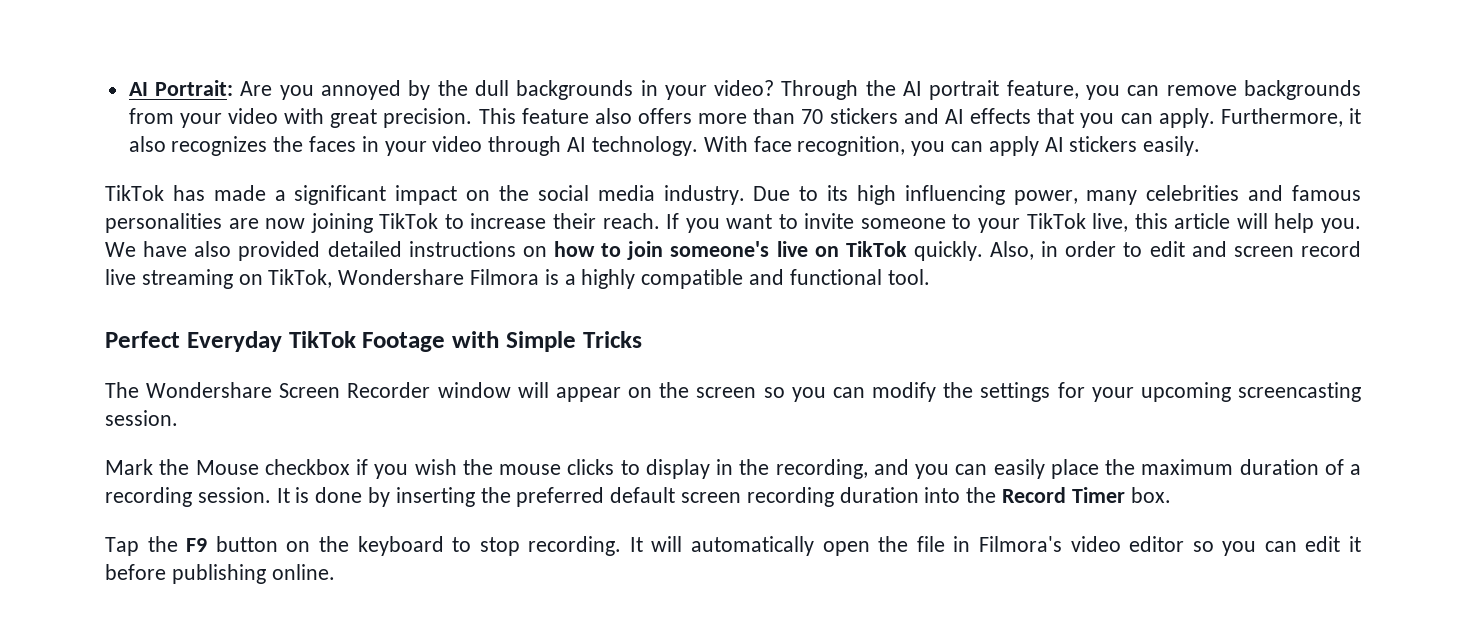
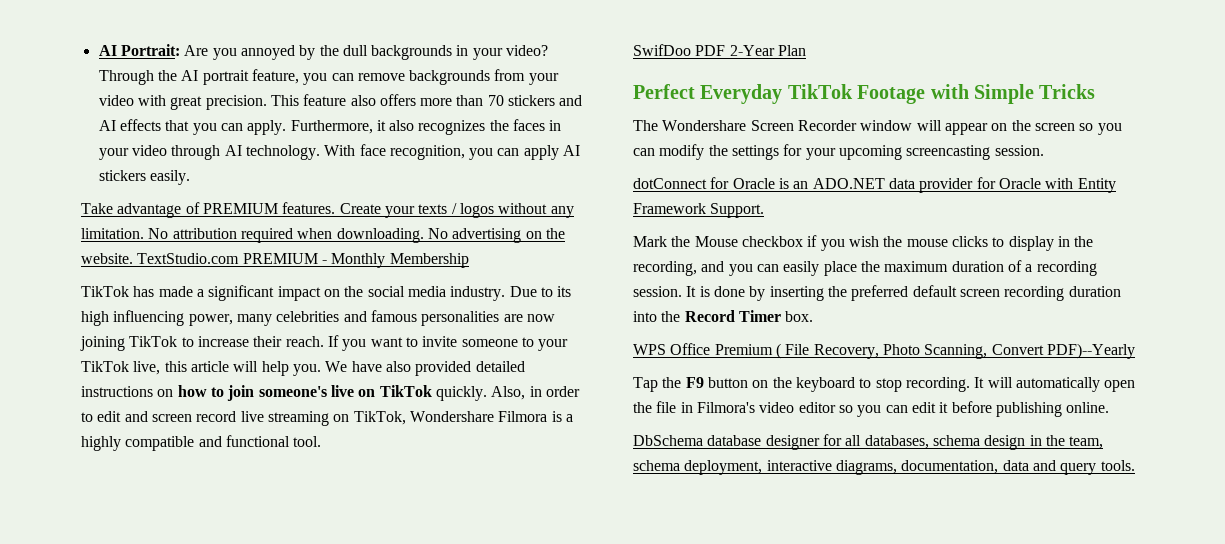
(1201, 146) none -> [81,202,574,218] [81,228,565,243] [81,253,469,268] // Take advantage of PREMIUM features. Create your texts / logos without any limitation. No attribution required when downloading. No advertising on the website. TextStudio.com PREMIUM - Monthly Membership
(930, 277) none -> [633,44,806,56] // SwifDoo PDF 2-Year Plan
(178, 418) none -> [633,177,1116,193] [633,203,765,218] // dotConnect for Oracle is an ADO.NET data provider for Oracle with Entity Framework Support.
(1171, 495) none -> [633,343,1135,359] // WPS Office Premium ( File Recovery, Photo Scanning, Convert PDF)--Yearly
(335, 572) none -> [633,434,1104,450] [633,460,1135,475] // DbSchema database designer for all databases, schema design in the team, schema deployment, interactive diagrams, documentation, data and query tools.

